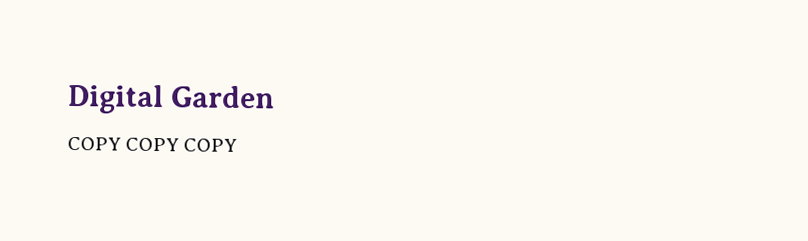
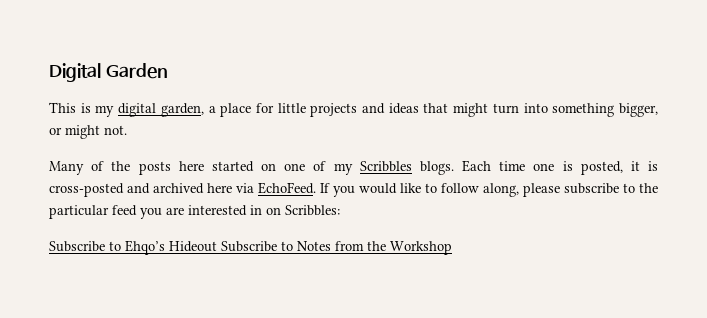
[67,136,238,152] COPY COPY COPY -> [49,102,658,117] [49,125,127,139] [49,160,658,175] [49,182,658,197] [49,205,340,219] [49,240,452,255] This is my digital garden, a place for little projects and ideas that might turn into something bigger, or might not. // Many of the posts here started on one of my Scribbles blogs. Each time one is posted, it is cross-posted and archived here via EchoFeed. If you would like to follow along, please subscribe to the particular feed you are interested in on Scribbles: // Subscribe to Ehqo’s Hideout Subscribe to Notes from the Workshop

